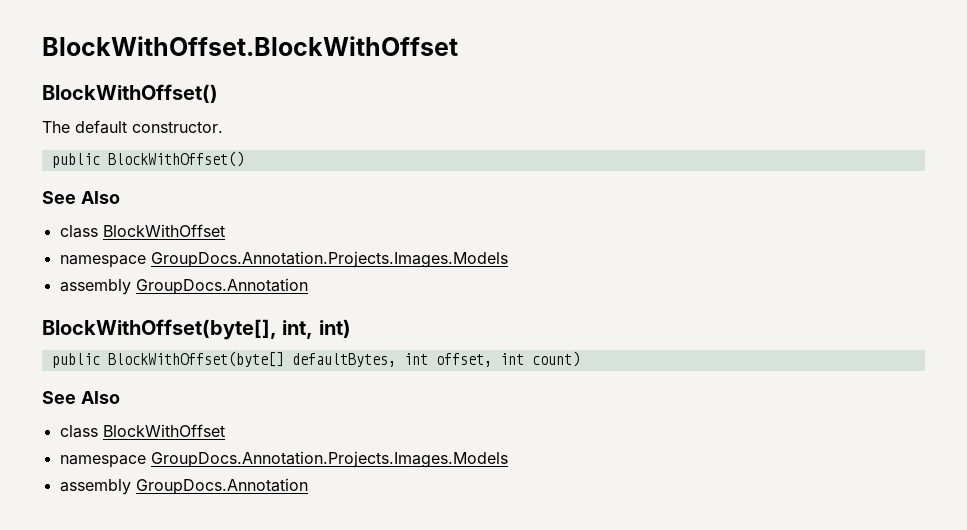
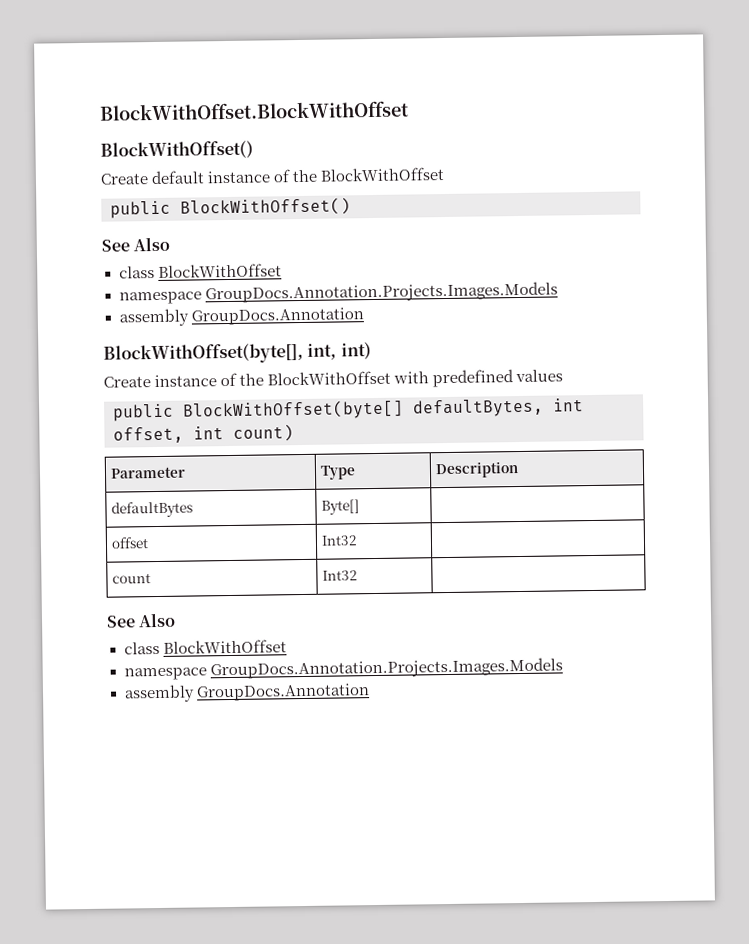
[42,120,223,134] The default constructor. -> [100,167,445,185] Create default instance of the BlockWithOffset
(351, 328) none -> [103,369,564,388] // Create instance of the BlockWithOffset with predefined values
(580, 359) none -> [110,466,187,479] [320,465,357,480] [435,462,520,479] [111,501,194,518] [321,499,361,515] [111,537,150,549] [321,535,359,546] [112,573,152,584] [322,570,359,581] // Parameter | Type | Description // defaultBytes | Byte[] | // offset | Int32 | // count | Int32 |

